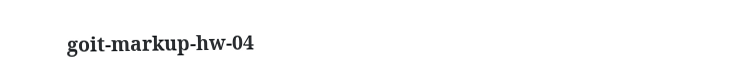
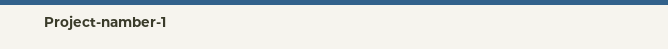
[66,34,255,57] goit-markup-hw-04 -> [44,15,166,30] Project-namber-1

